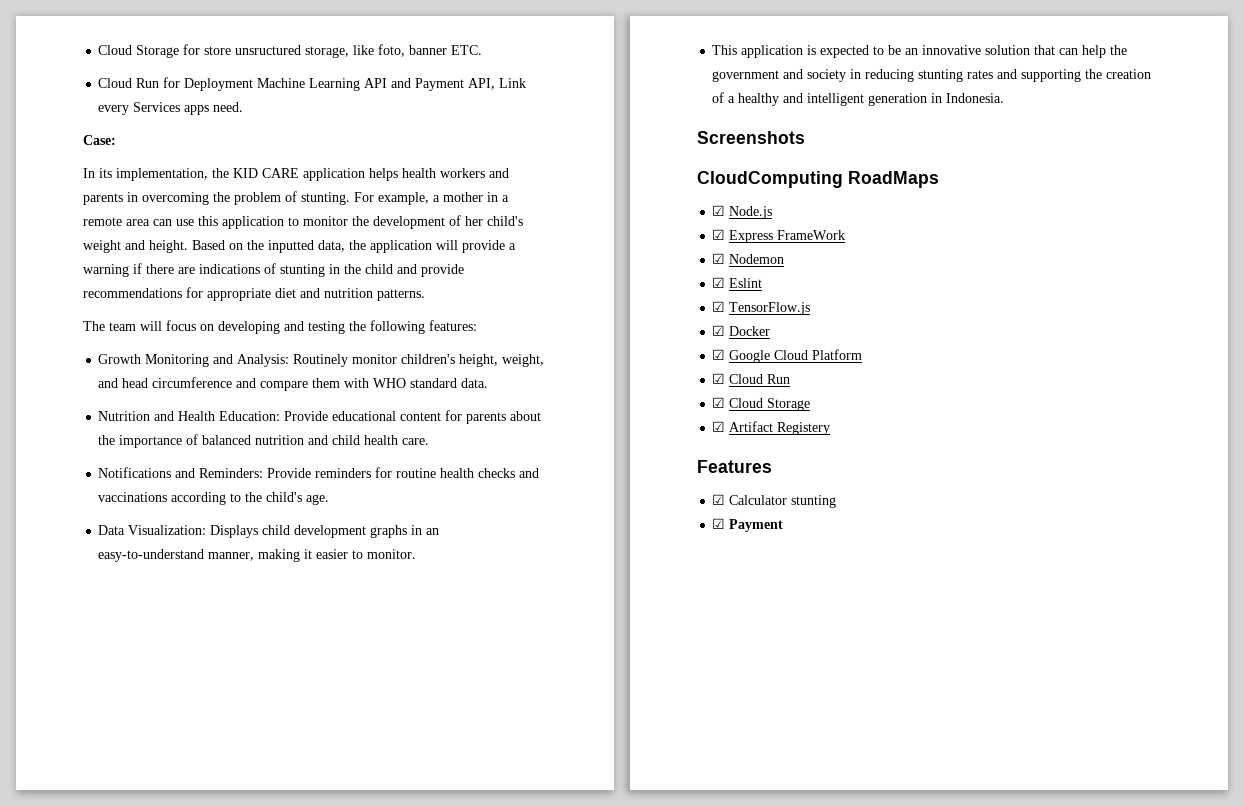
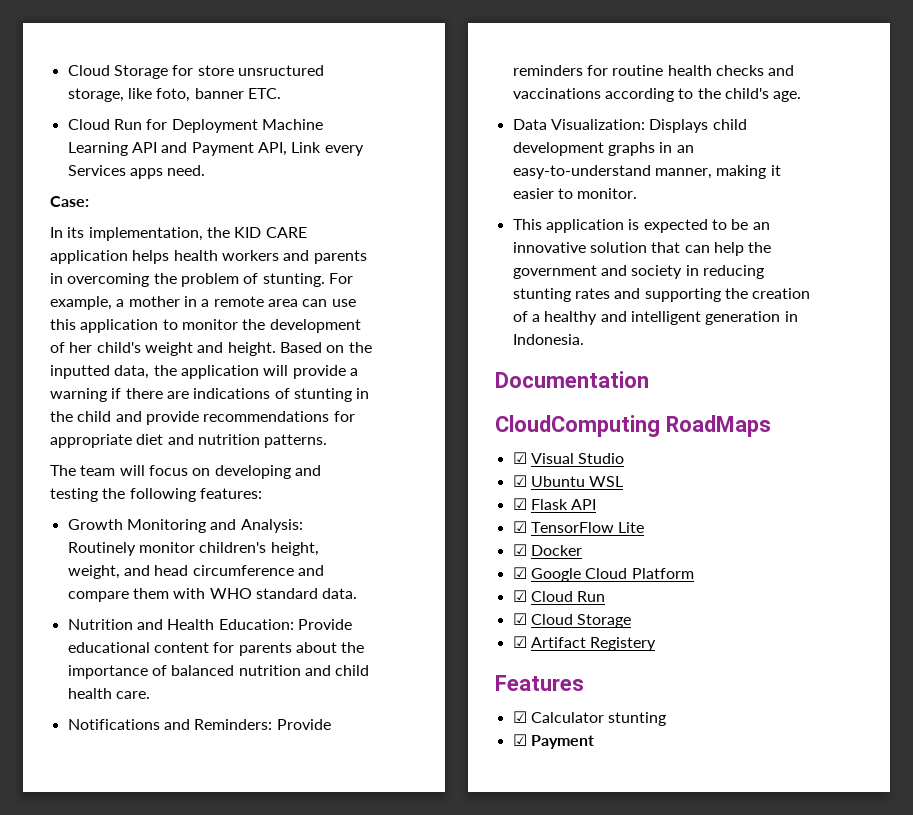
[697,131,805,144] Screenshots -> [495,371,649,388] Documentation
[729,206,773,219] [712,229,846,243] [712,253,785,264] [712,277,763,288] [712,301,811,315] Node.js // ☑ Express FrameWork // ☑ Nodemon // ☑ Eslint // ☑ TensorFlow.js -> [530,453,625,464] [512,475,624,487] [512,498,597,510] [512,521,645,533] Visual Studio // ☑ Ubuntu WSL // ☑ Flask API // ☑ TensorFlow Lite

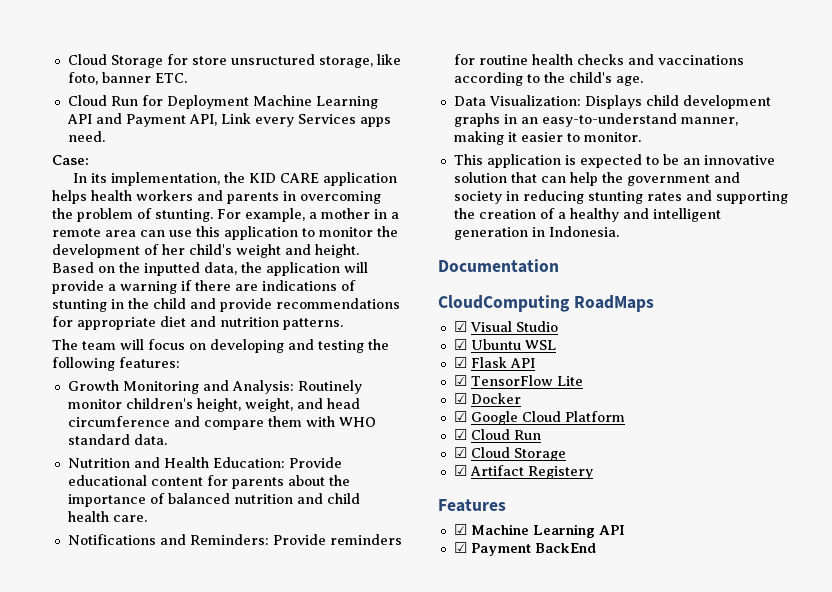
[530,712,667,726] Calculator stunting -> [470,524,625,538] Machine Learning API
(594, 742) none -> [534,543,596,553] BackEnd

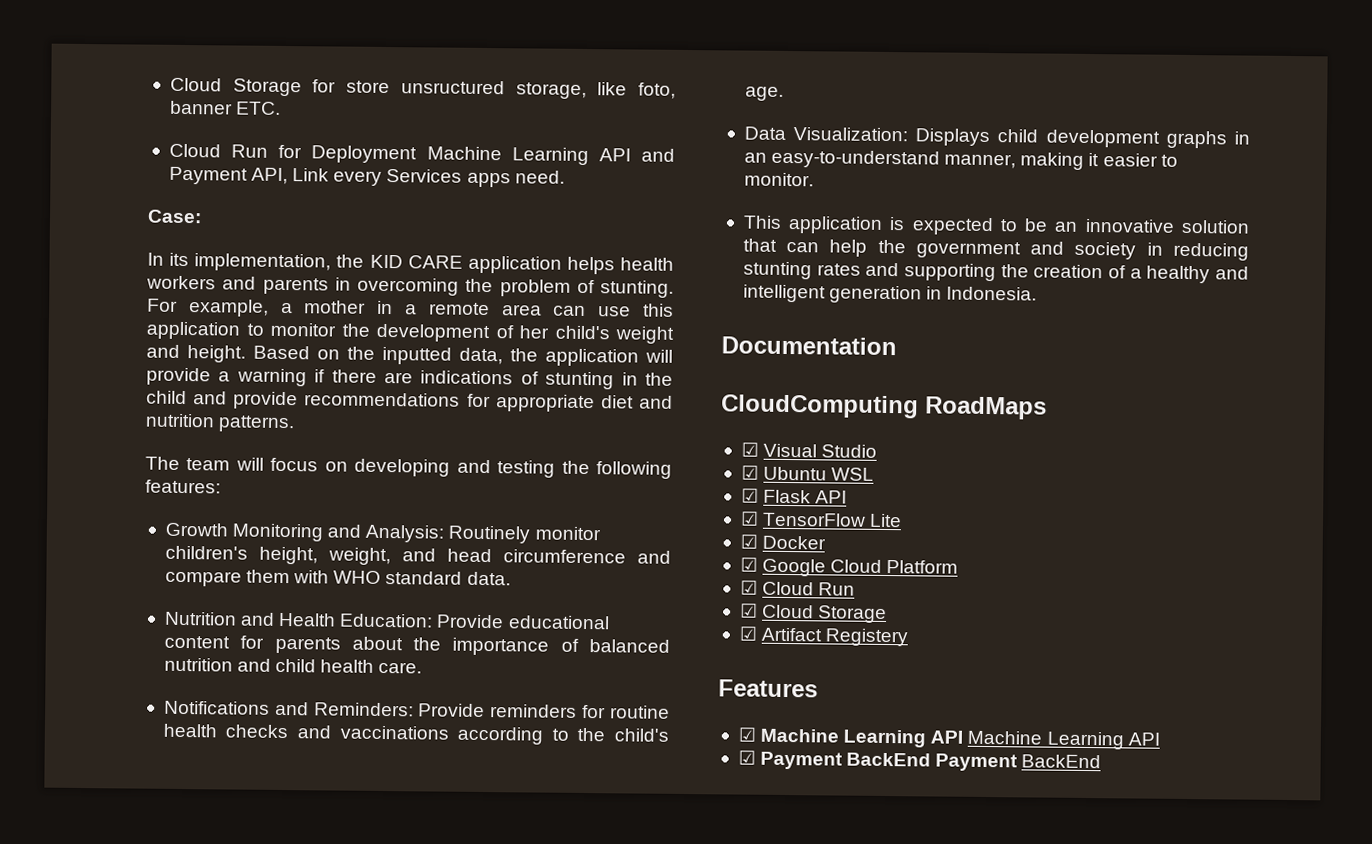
(625, 530) none -> [967,730,1160,750] Machine Learning API
(596, 548) none -> [935,753,1102,772] Payment BackEnd

